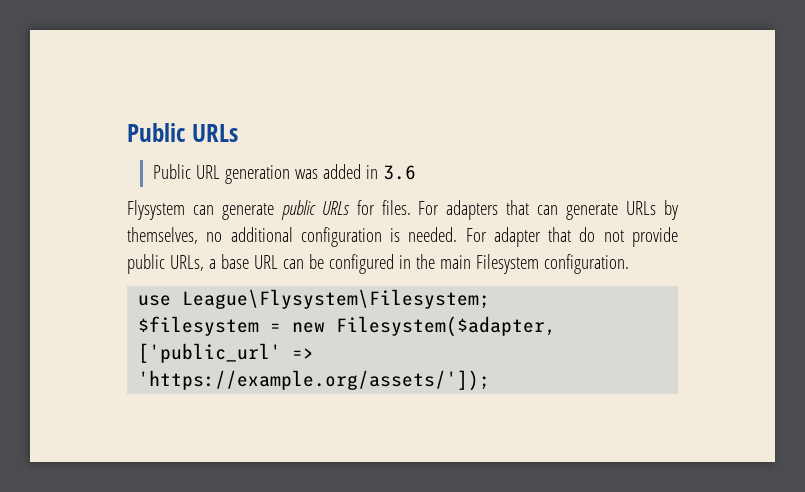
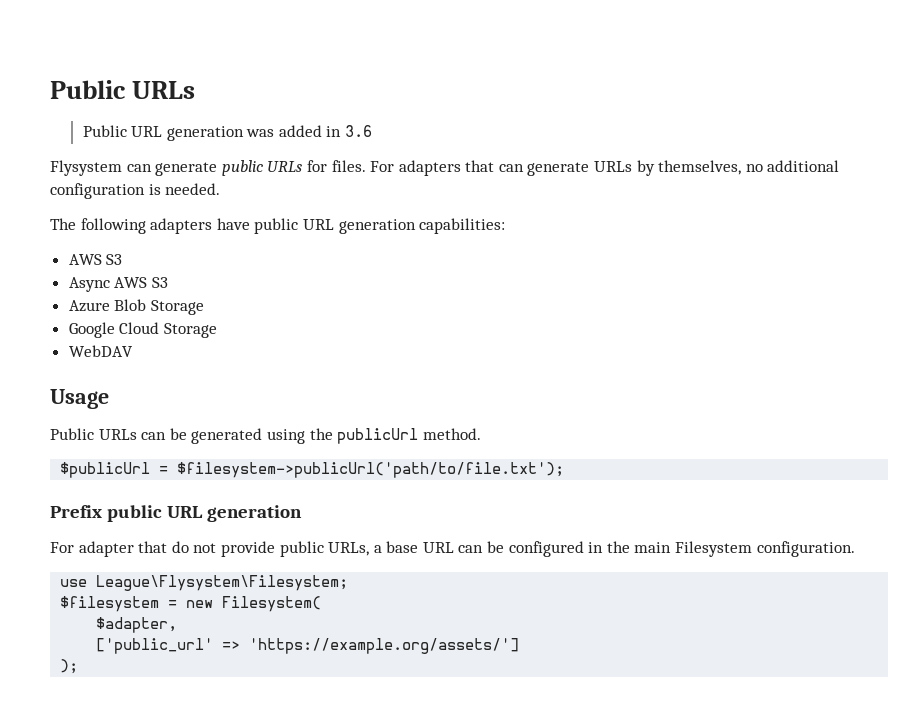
(458, 234) none -> [50,218,506,234] [68,254,123,265] [68,277,168,292] [68,299,204,315] [68,322,217,338] [68,345,133,357] [50,389,109,409] [50,428,481,444] [60,462,565,478] [50,505,303,522] // The following adapters have public URL generation capabilities: // AWS S3 // Async AWS S3 // Azure Blob Storage // Google Cloud Storage // WebDAV // Usage // Public URLs can be generated using the publicUrl method. // $publicUrl = $filesystem->publicUrl('path/to/file.txt'); // Prefix public URL generation //
[336,316,557,337] [138,343,315,363] [138,370,491,391] Filesystem($adapter, ['public_url' => 'https://example.org/assets/']); -> [222,596,322,612] [96,617,178,633] [96,638,520,654] [60,659,79,674] Filesystem( // $adapter, // ['public_url' => 'https://example.org/assets/'] // );

